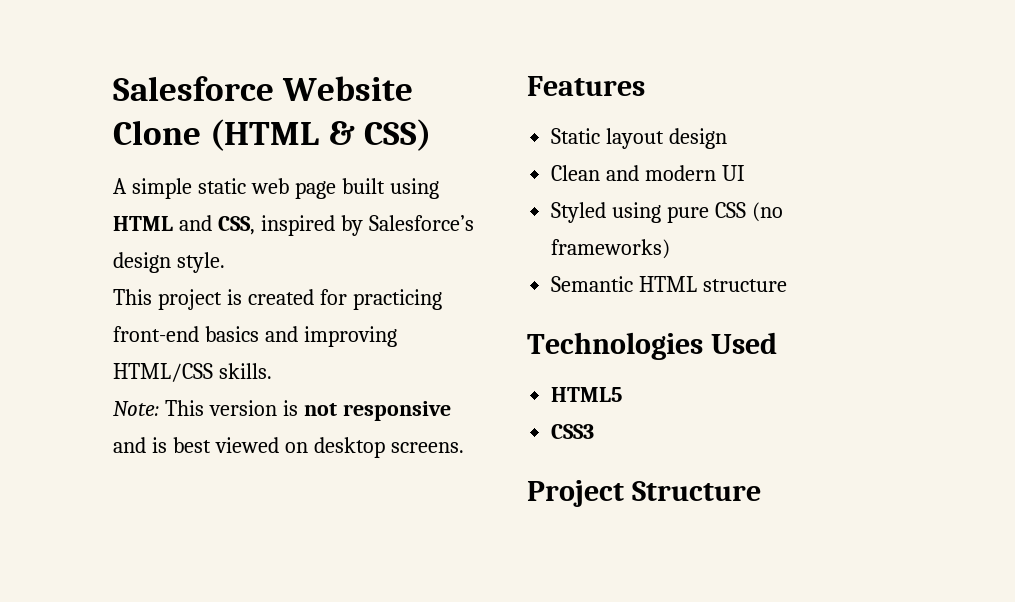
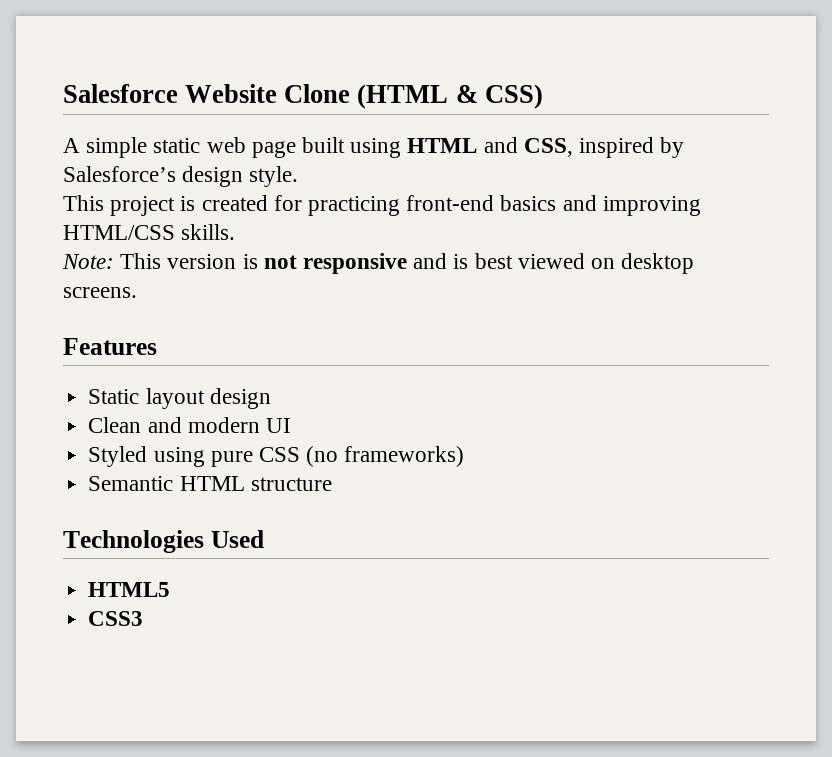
[527,480,761,507] // Project Structure -> (144, 618) none

